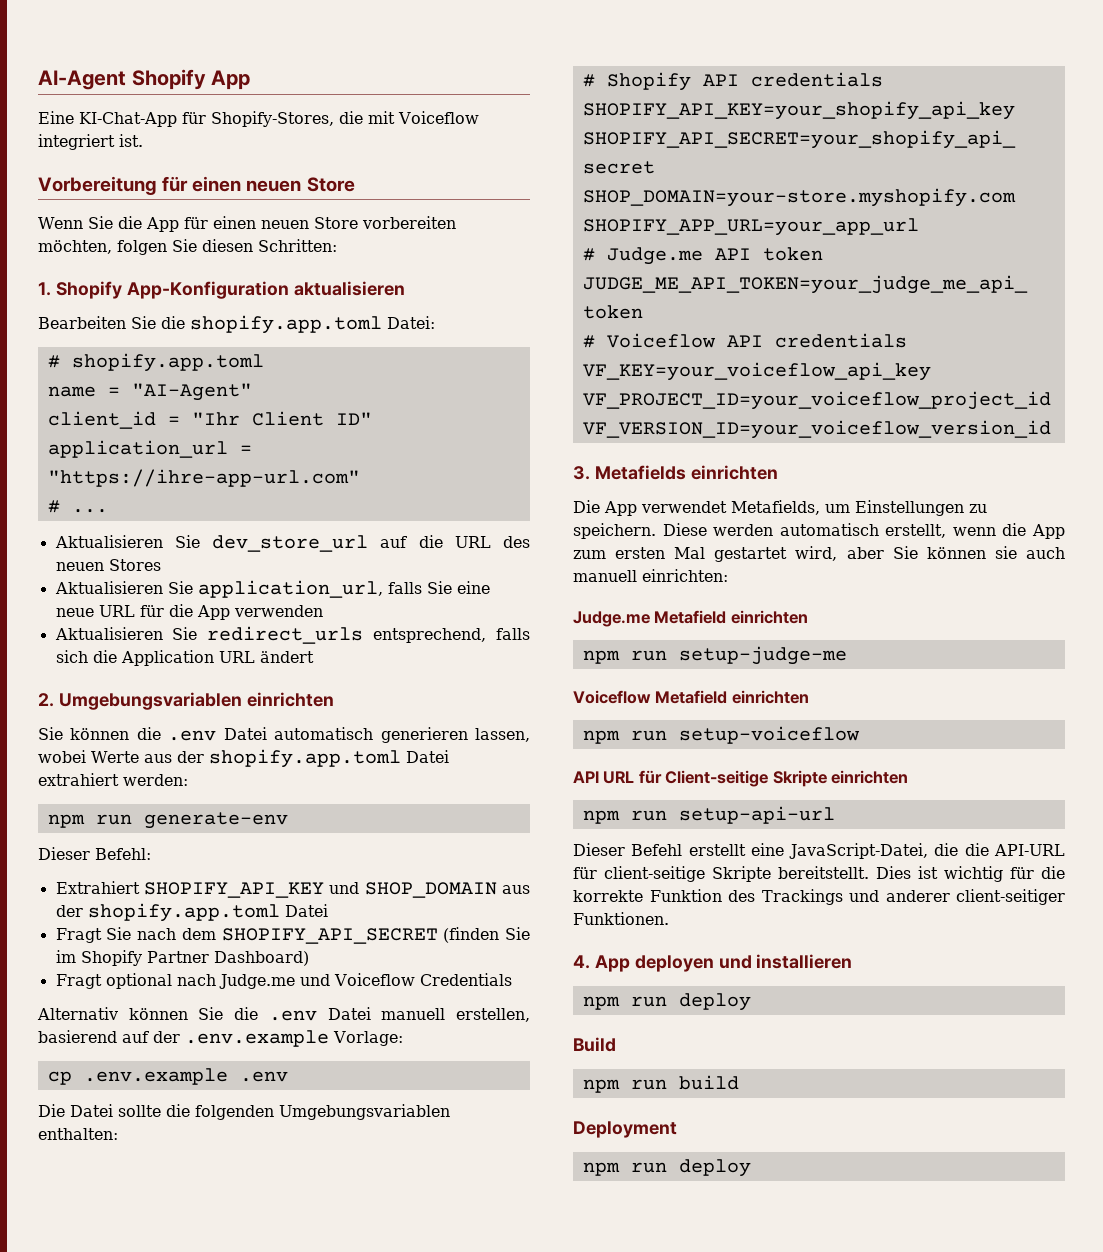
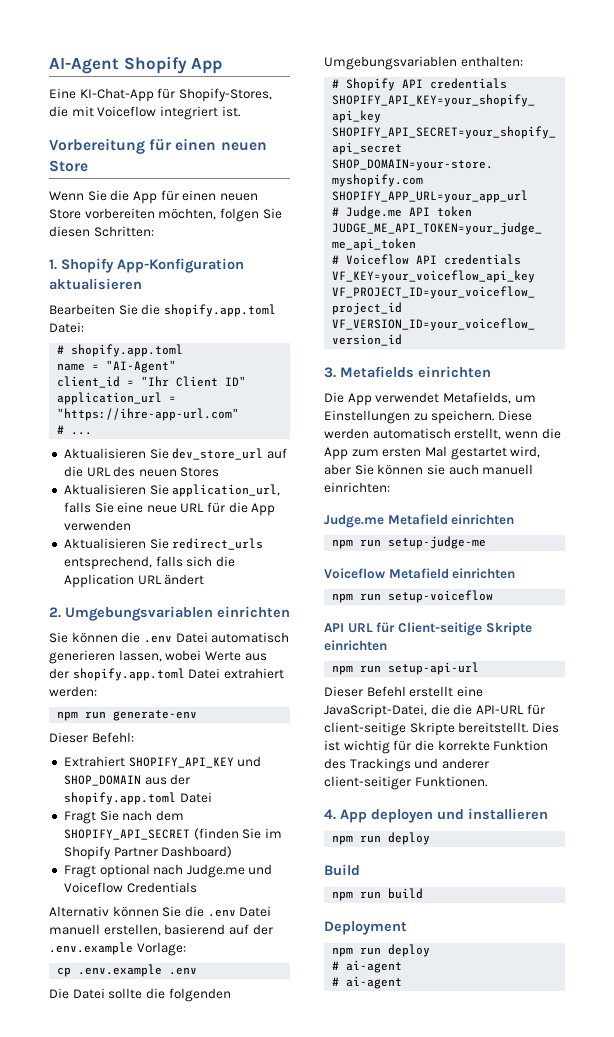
(751, 1168) none -> [332,960,403,973] [332,976,403,989] // # ai-agent // # ai-agent

